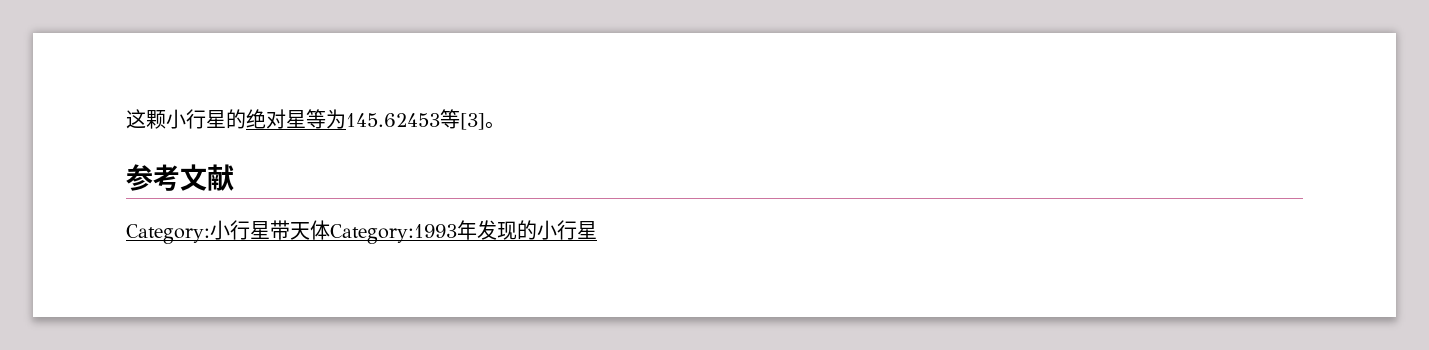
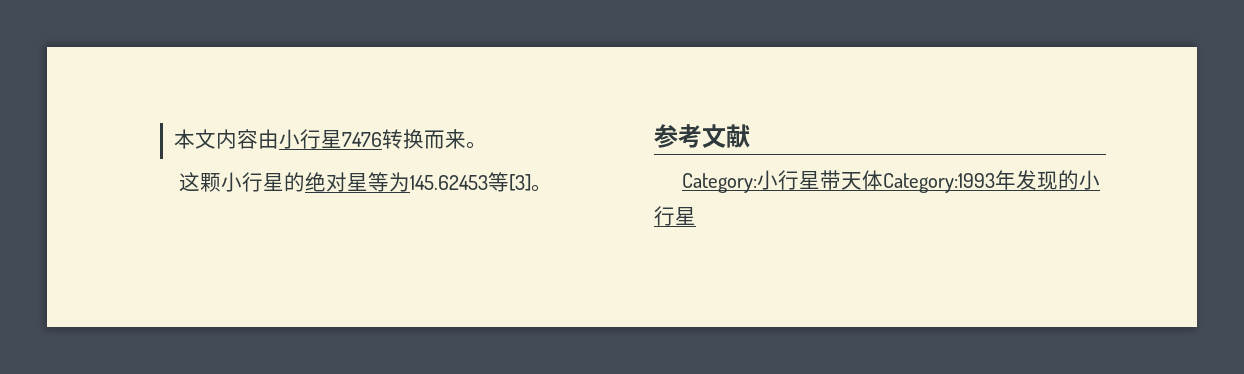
(126, 119) none -> [174,129,488,149] 本文内容由小行星7476转换而来。 //

